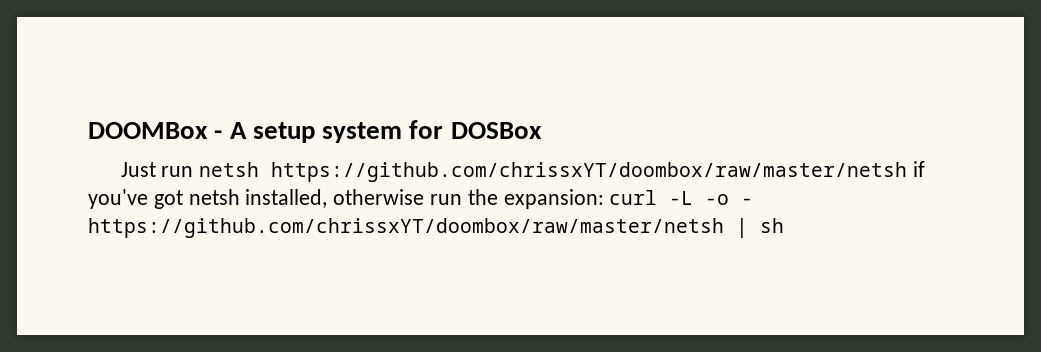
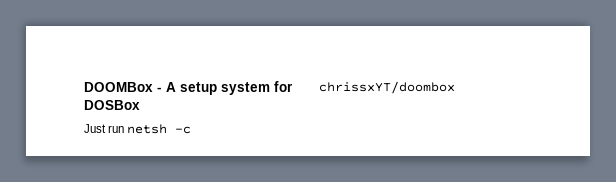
[271,161,926,182] [88,189,754,209] [88,218,784,238] https://github.com/chrissxYT/doombox/raw/master/netsh if you've got netsh installed, otherwise run the expansion: curl -L -o - https://github.com/chrissxYT/doombox/raw/master/netsh | sh -> [175,126,192,134] [319,81,455,94] -c chrissxYT/doombox

